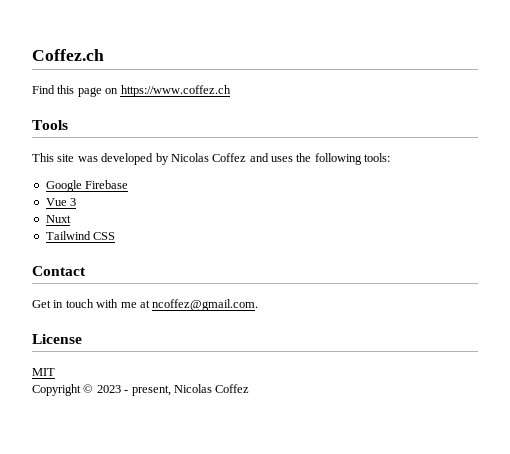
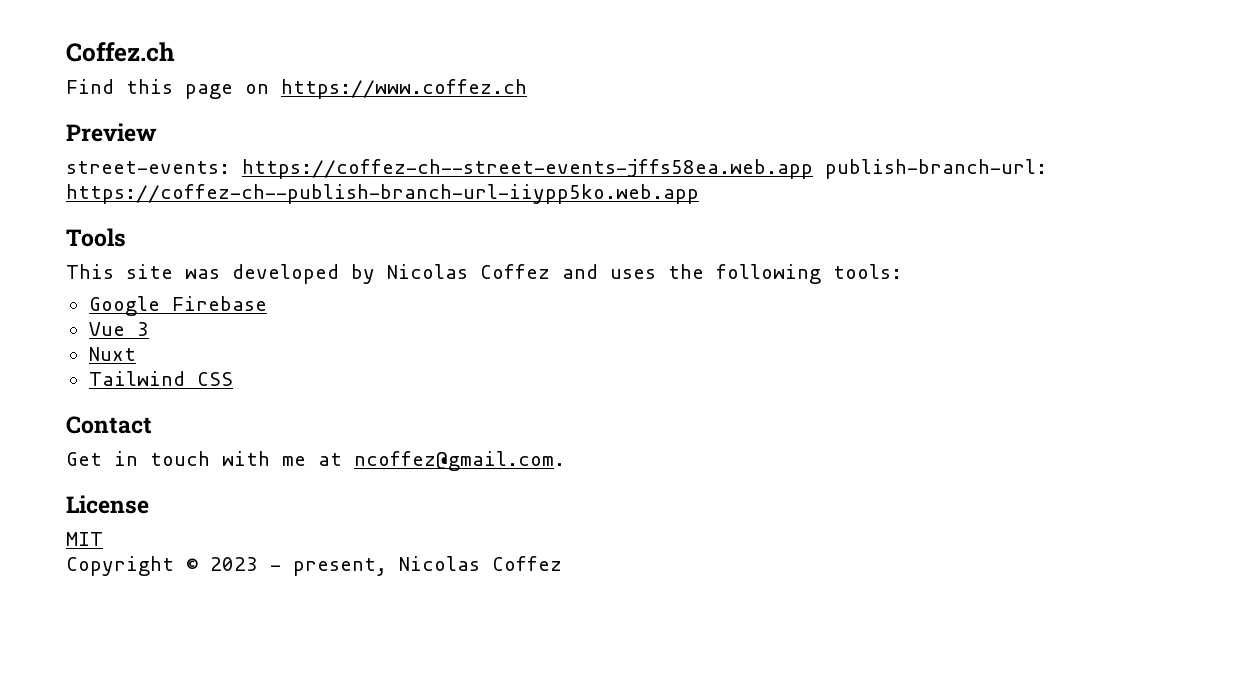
(231, 91) none -> [66,123,157,142] [66,159,1047,179] [66,184,699,204] // Preview // street-events: https://coffez-ch--street-events-jffs58ea.web.app publish-branch-url: https://coffez-ch--publish-branch-url-iiypp5ko.web.app

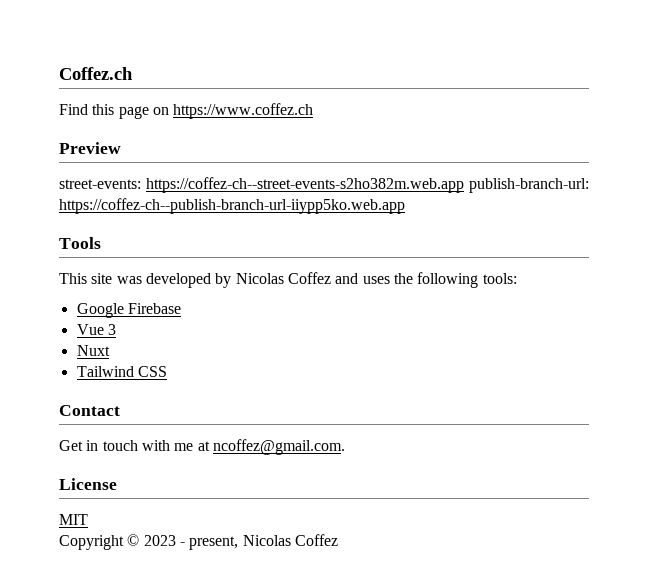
[242,159,813,179] https://coffez-ch--street-events-jffs58ea.web.app -> [146,177,464,193] https://coffez-ch--street-events-s2ho382m.web.app

